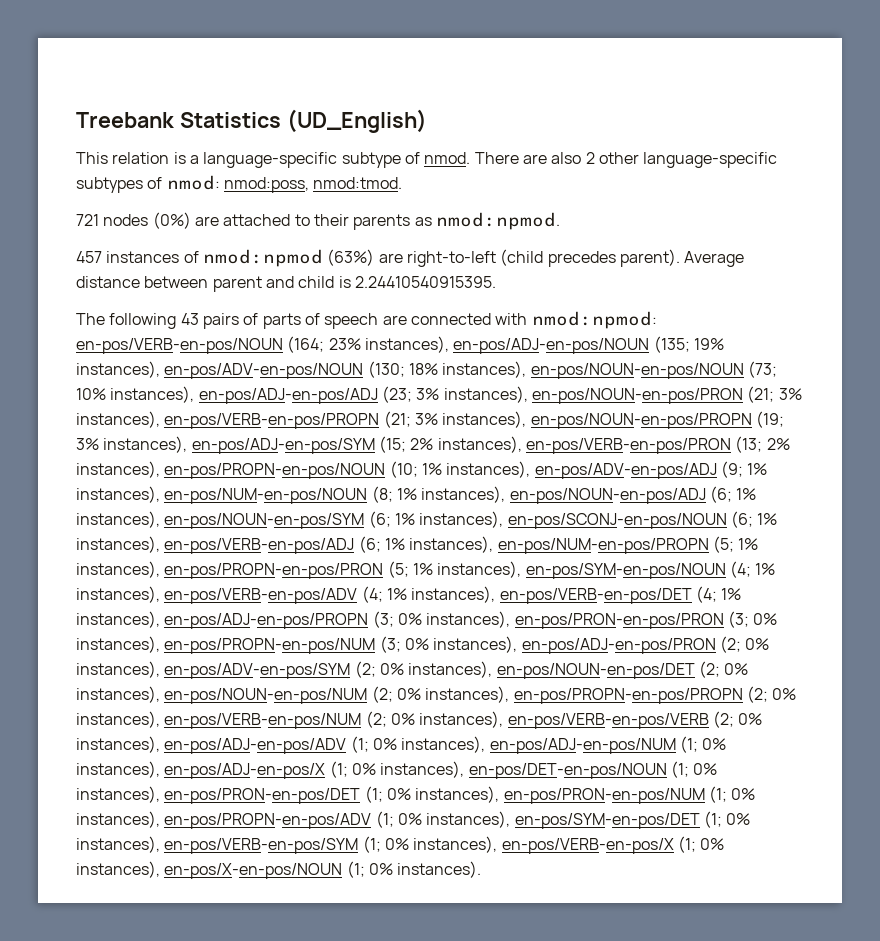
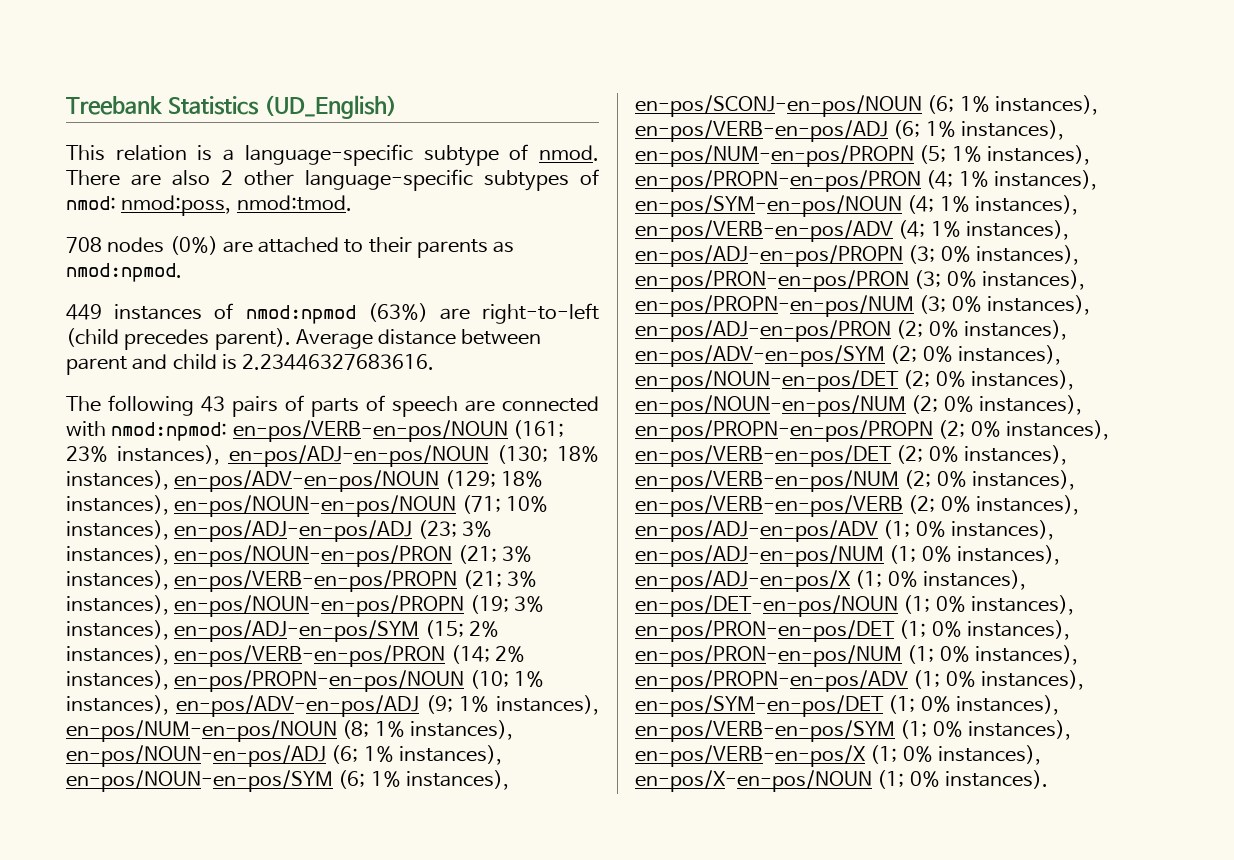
[76,214,99,226] 721 -> [66,237,102,253] 708
[76,251,102,263] 457 -> [66,304,102,320] 449
[354,276,496,288] 2.24410540915395. -> [242,354,435,370] 2.23446327683616.
[287,336,325,353] (164; -> [512,420,564,439] (161;
[653,336,724,353] [76,361,777,379] (135; 19% instances), en-pos/ADV-en-pos/NOUN (130; 18% instances), en-pos/NOUN-en-pos/NOUN (73; -> [497,445,599,464] [66,470,543,492] [66,495,501,517] (130; 18% instances), en-pos/ADV-en-pos/NOUN (129; 18% instances), en-pos/NOUN-en-pos/NOUN (71;
[735,436,763,453] (13; -> [450,645,490,664] (14;
[387,561,409,578] (5; -> [926,170,954,189] (4;
[499,586,742,604] [76,611,160,628] en-pos/VERB-en-pos/DET (4; 1% instances), -> (1069, 230) none
(160, 719) none -> [635,445,1067,467] en-pos/VERB-en-pos/DET (2; 0% instances),

